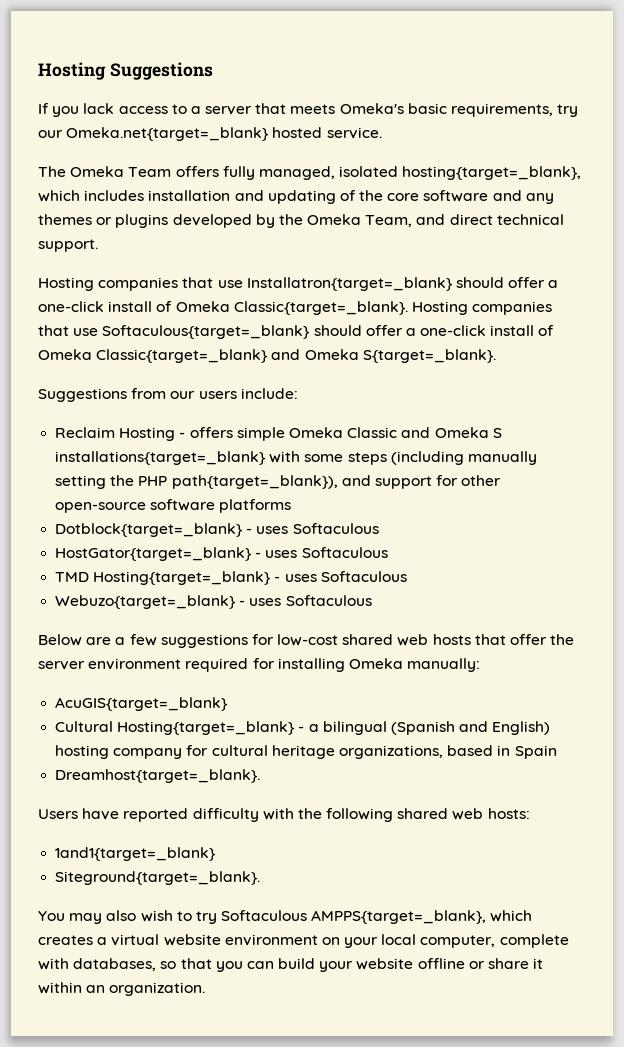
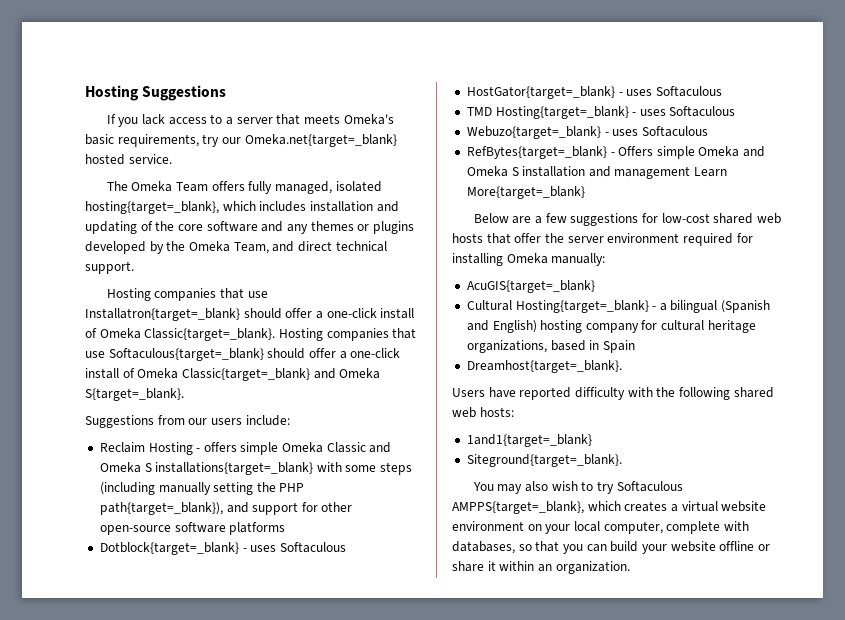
(372, 600) none -> [466,146,766,159] [466,166,728,179] [466,186,585,199] // RefBytes{target=_blank} - Offers simple Omeka and Omeka S installation and management Learn More{target=_blank}

